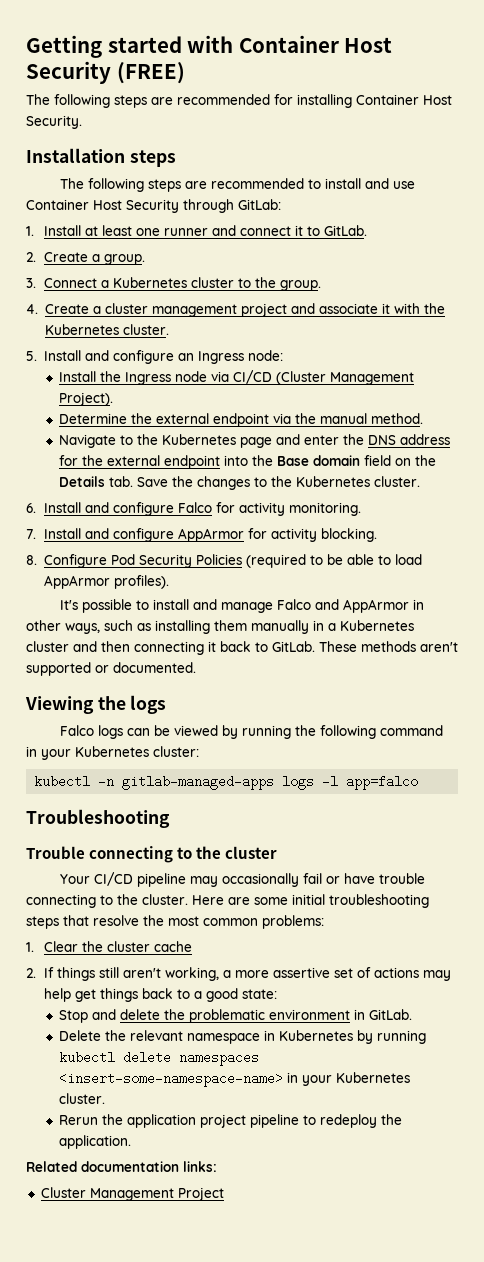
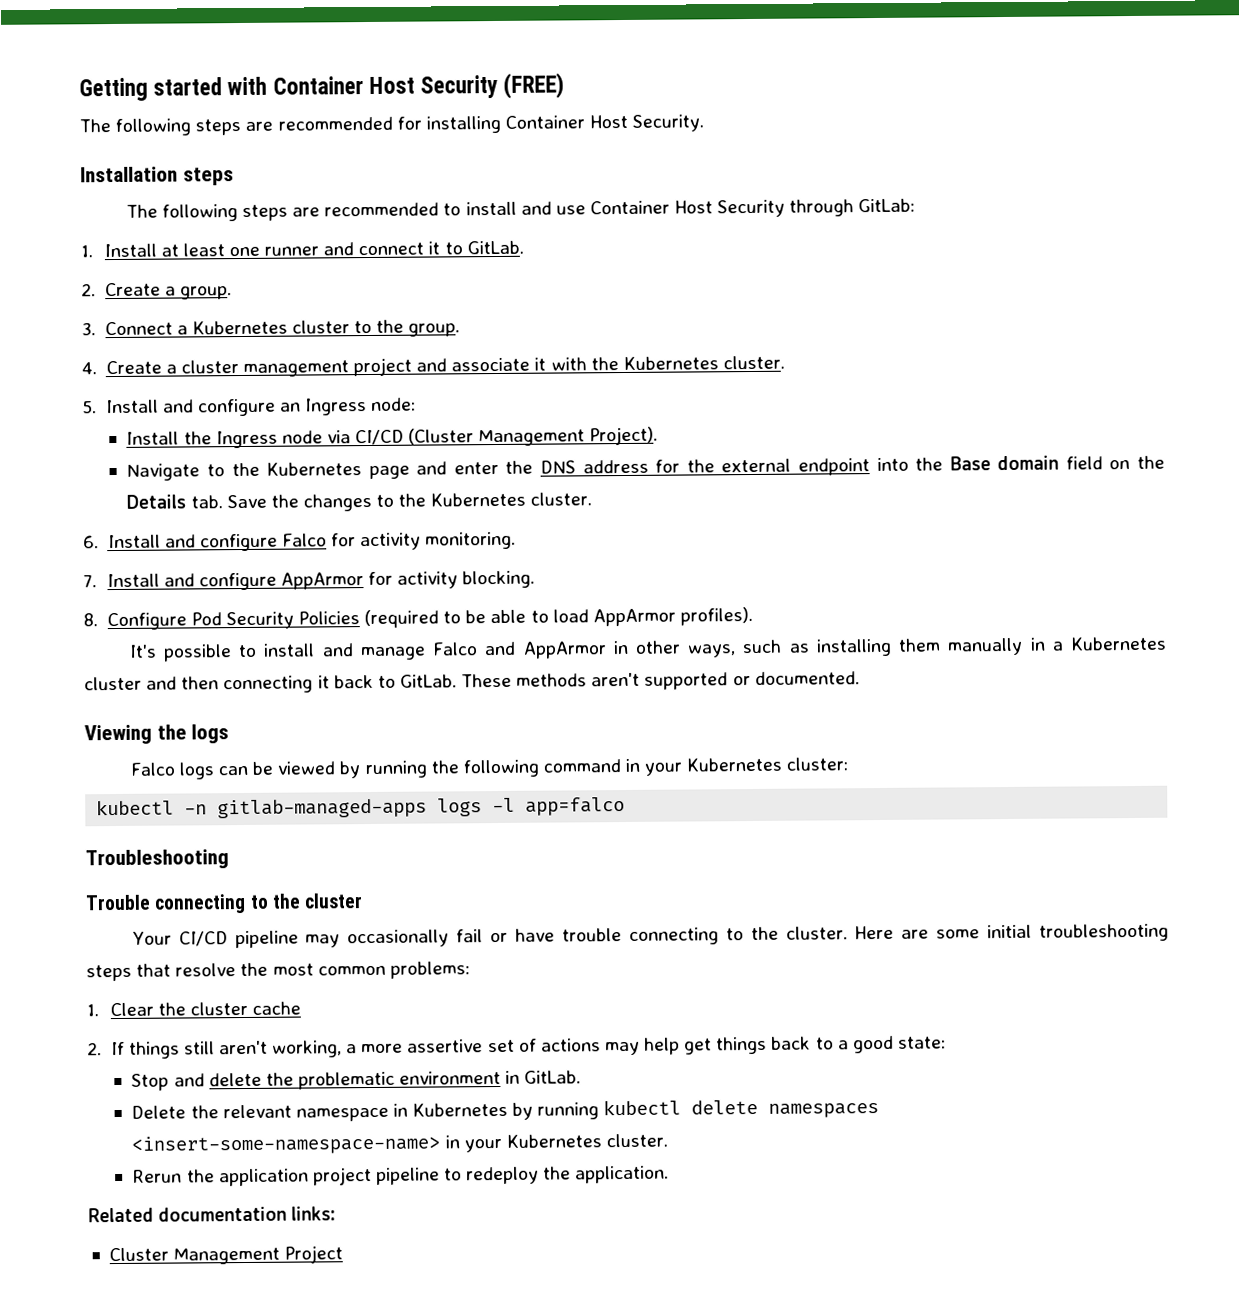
[58,413,423,427] // Determine the external endpoint via the manual method. -> (659, 436) none

